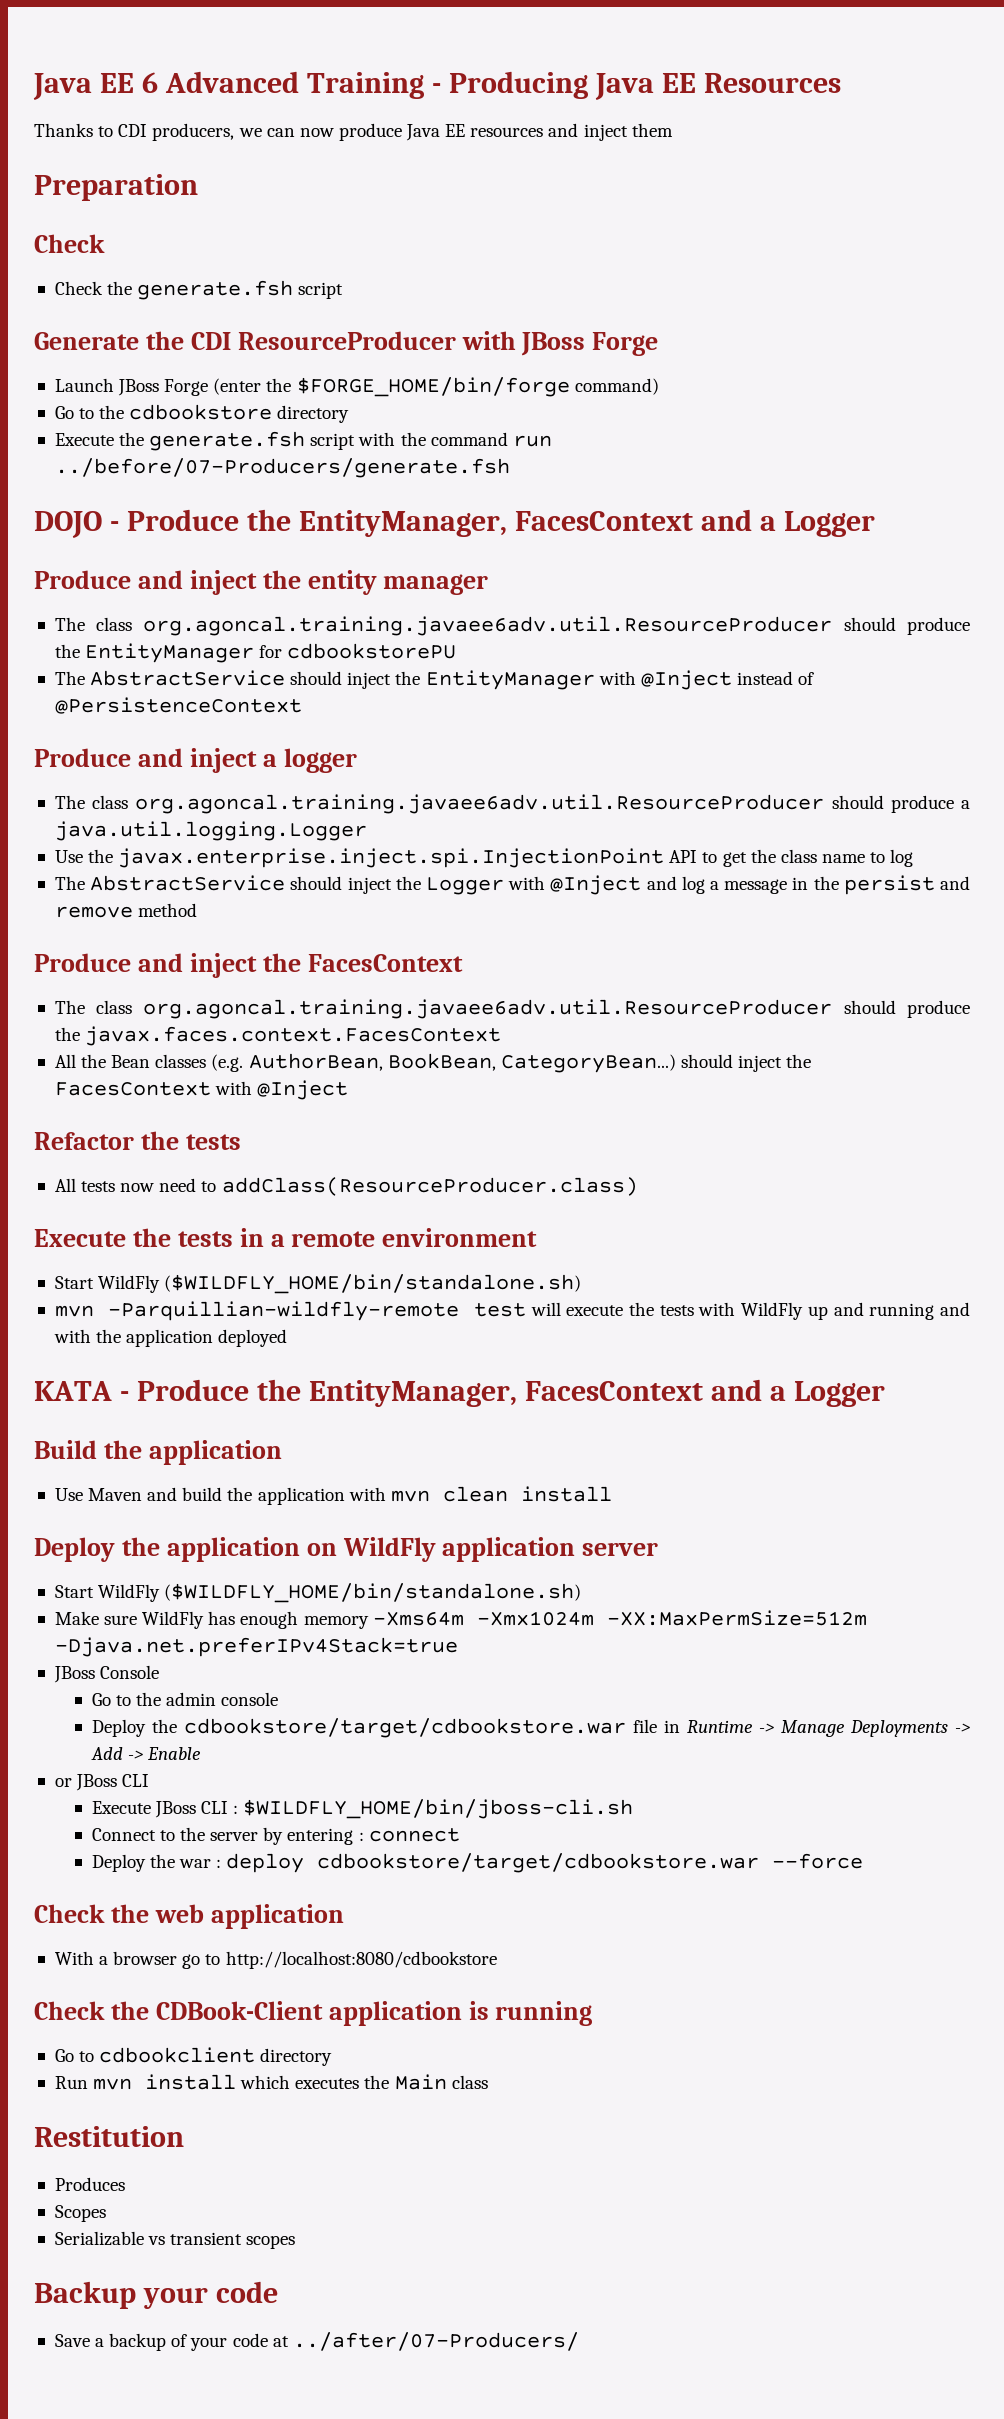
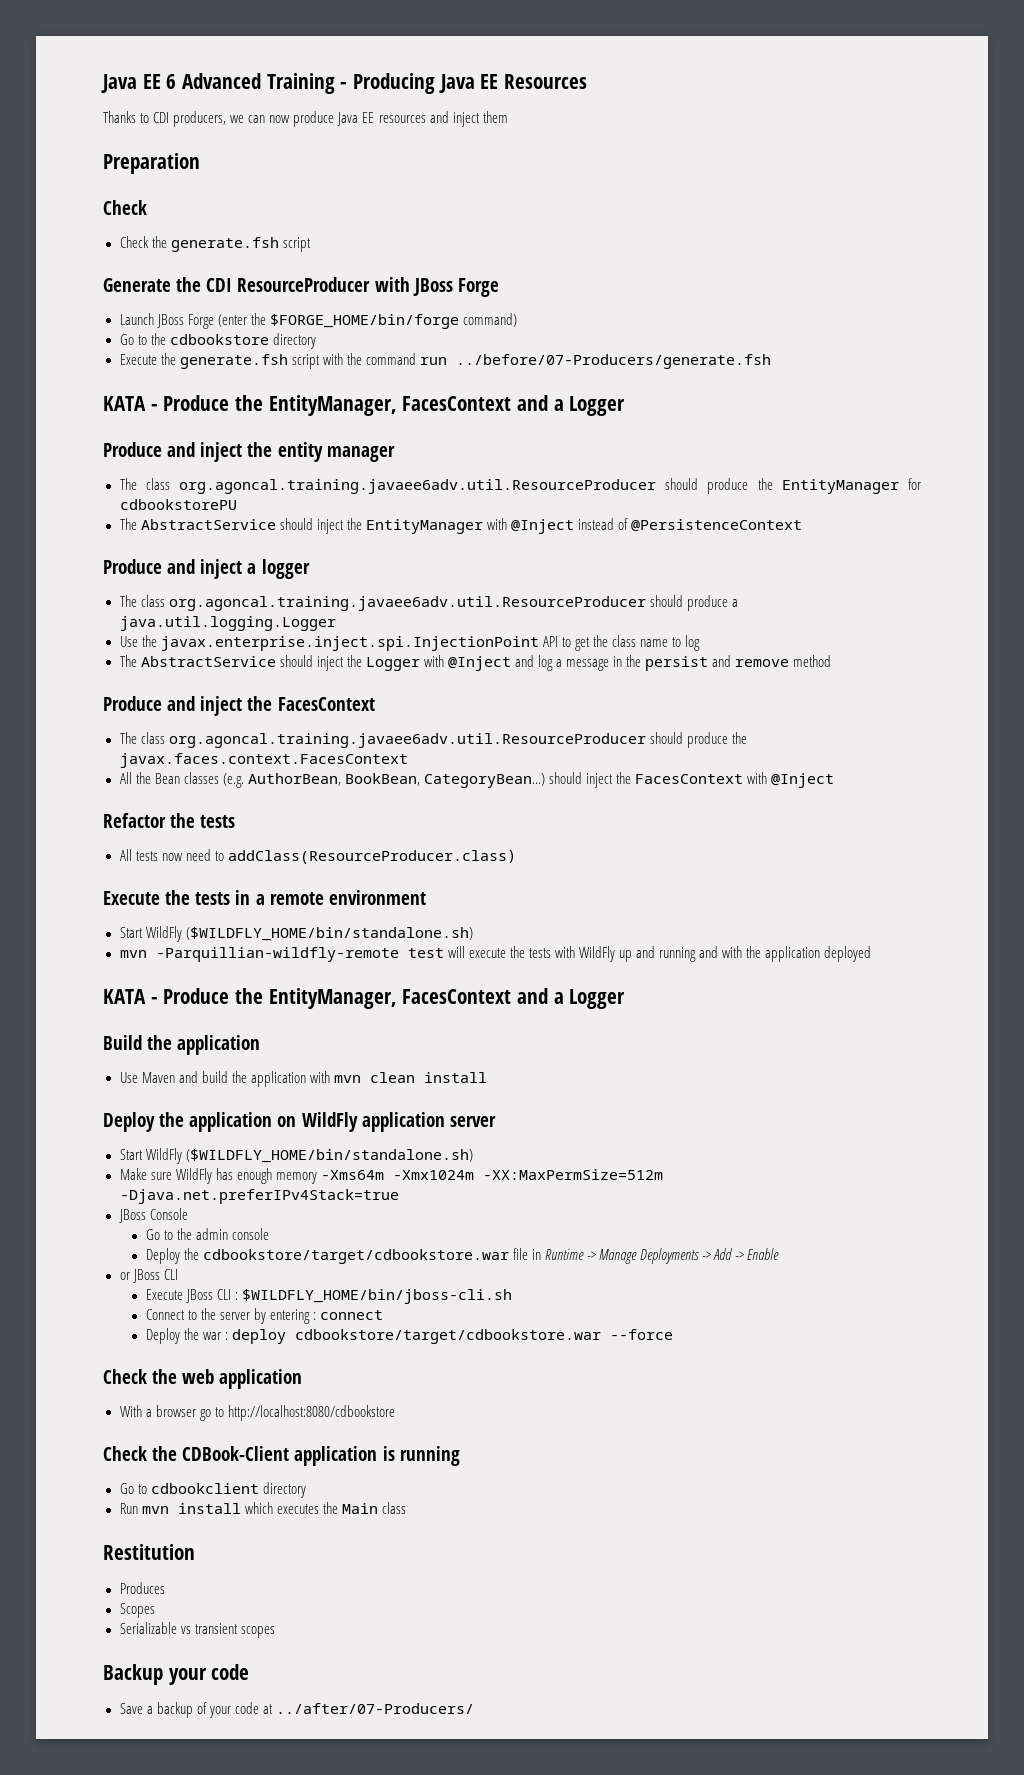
[34,511,102,538] DOJO -> [103,396,146,411] KATA

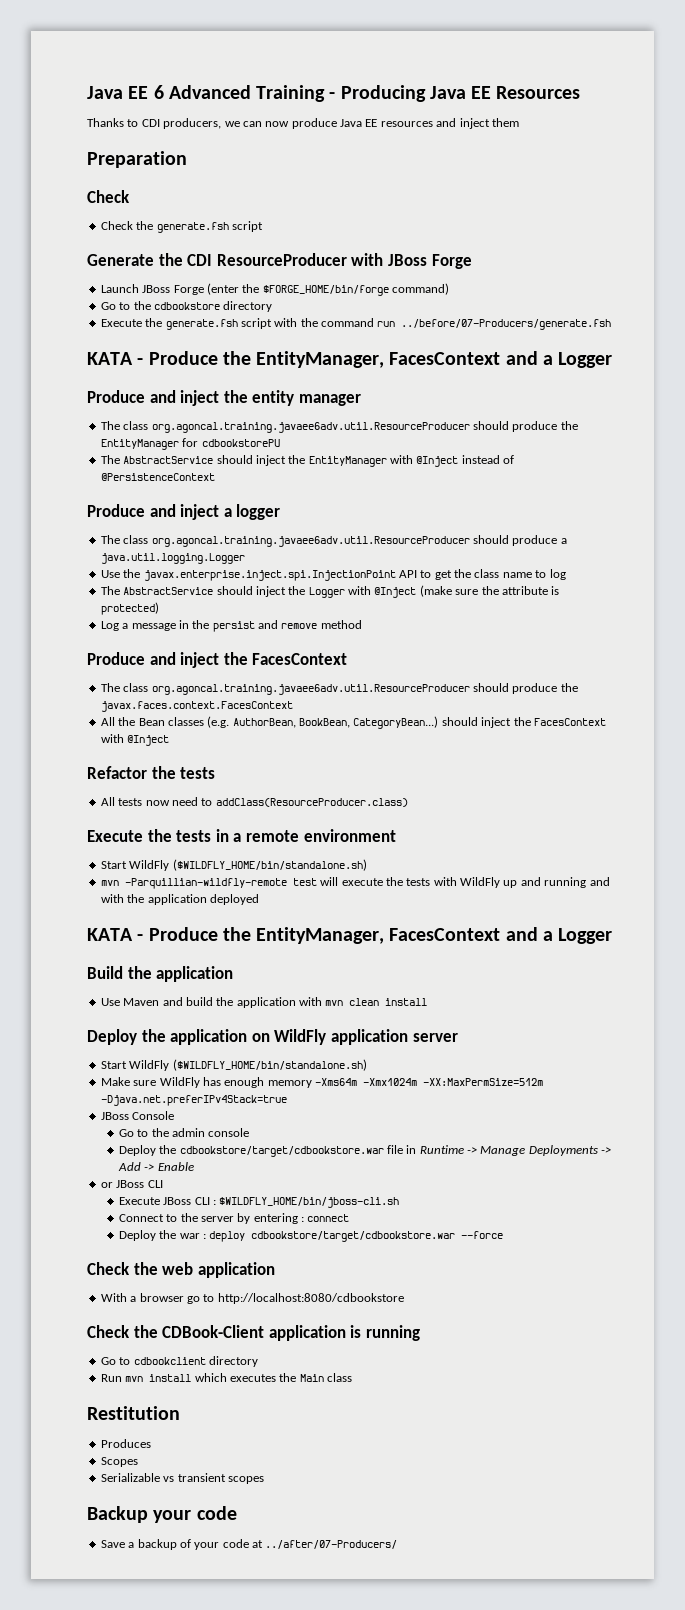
[514,655,553,671] and log -> [419,585,560,597] [100,602,159,615] [100,621,119,631] (make sure the attribute is protected) // Log

